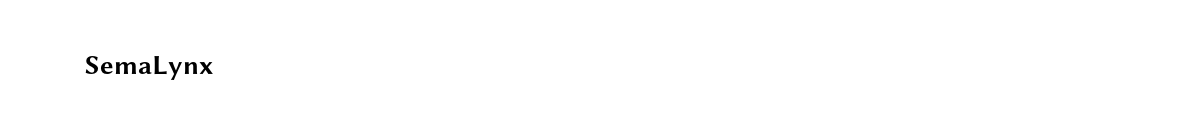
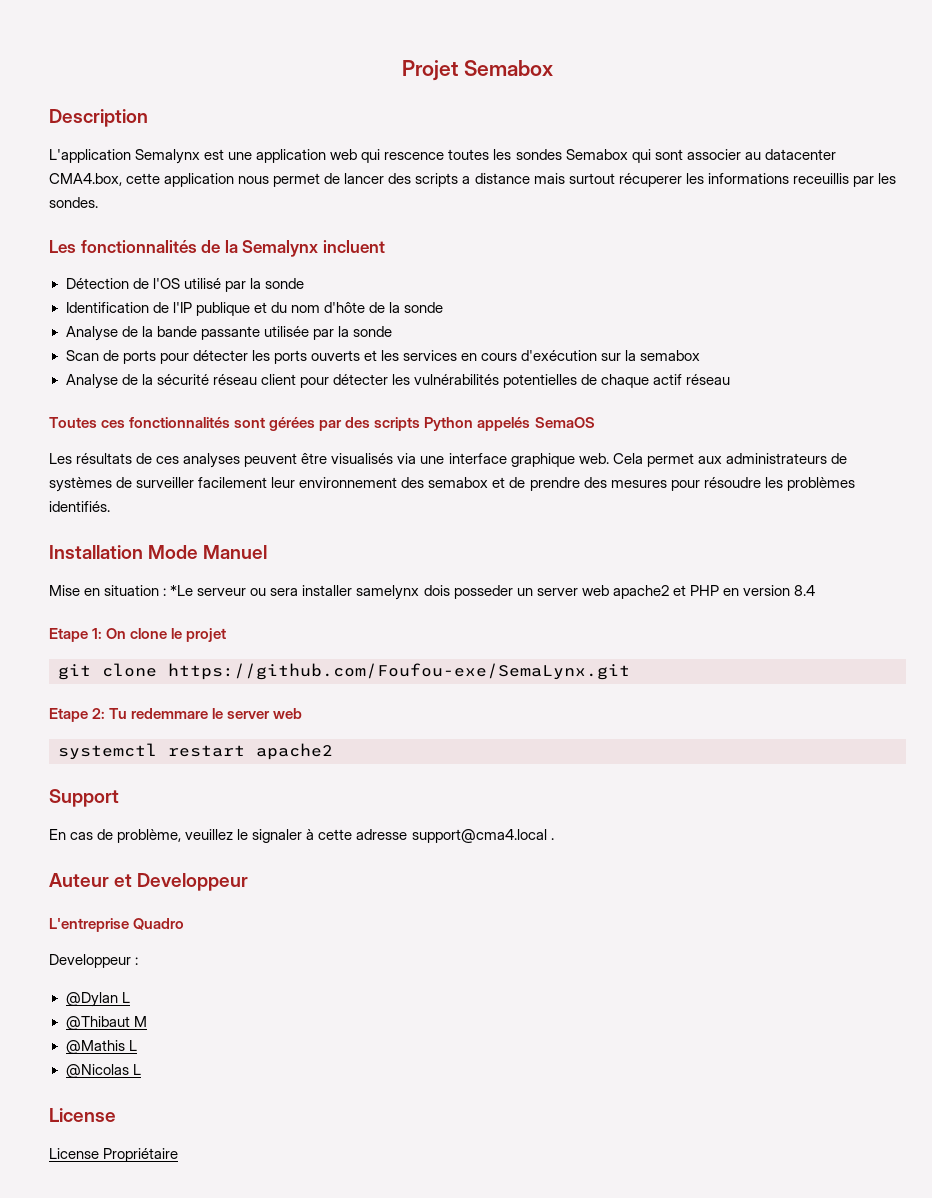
[85,56,213,80] SemaLynx -> [402,60,553,81] [49,109,148,127] [49,149,836,164] [49,173,896,187] [49,197,98,208] [49,240,385,257] [65,278,304,292] [65,302,444,316] [65,326,392,341] [65,350,701,364] [65,374,731,389] [49,417,595,431] [49,453,847,468] [49,477,855,492] [49,501,110,512] [49,545,268,559] [49,585,815,600] [49,628,227,642] [58,663,630,680] [49,708,303,722] [58,743,333,760] [49,789,119,807] [49,829,554,843] [49,873,249,891] [49,918,185,932] [49,954,139,968] [65,992,130,1007] [65,1016,147,1030] [65,1040,137,1054] [65,1064,141,1078] [49,1108,116,1122] [49,1148,179,1162] Projet Semabox // Description // L'application Semalynx est une application web qui rescence toutes les sondes Semabox qui sont associer au datacenter CMA4.box, cette application nous permet de lancer des scripts a distance mais surtout récuperer les informations receuillis par les sondes. // Les fonctionnalités de la Semalynx incluent // Détection de l'OS utilisé par la sonde // Identification de l'IP publique et du nom d'hôte de la sonde // Analyse de la bande passante utilisée par la sonde // Scan de ports pour détecter les ports ouverts et les services en cours d'exécution sur la semabox // Analyse de la sécurité réseau client pour détecter les vulnérabilités potentielles de chaque actif réseau // Toutes ces fonctionnalités sont gérées par des scripts Python appelés SemaOS // Les résultats de ces analyses peuvent être visualisés via une interface graphique web. Cela permet aux administrateurs de systèmes de surveiller facilement leur environnement des semabox et de prendre des mesures pour résoudre les problèmes identifiés. // Installation Mode Manuel // Mise en situation : *Le serveur ou sera installer samelynx dois posseder un server web apache2 et PHP en version 8.4 // Etape 1: On clone le projet // git clone https://github.com/Foufou-exe/SemaLynx.git // Etape 2: Tu redemmare le server web // systemctl restart apache2 // Support // En cas de problème, veuillez le signaler à cette adresse support@cma4.local . // Auteur et Developpeur // L'entreprise Quadro // Developpeur : // @Dylan L // @Thibaut M // @Mathis L // @Nicolas L // License // License Propriétaire

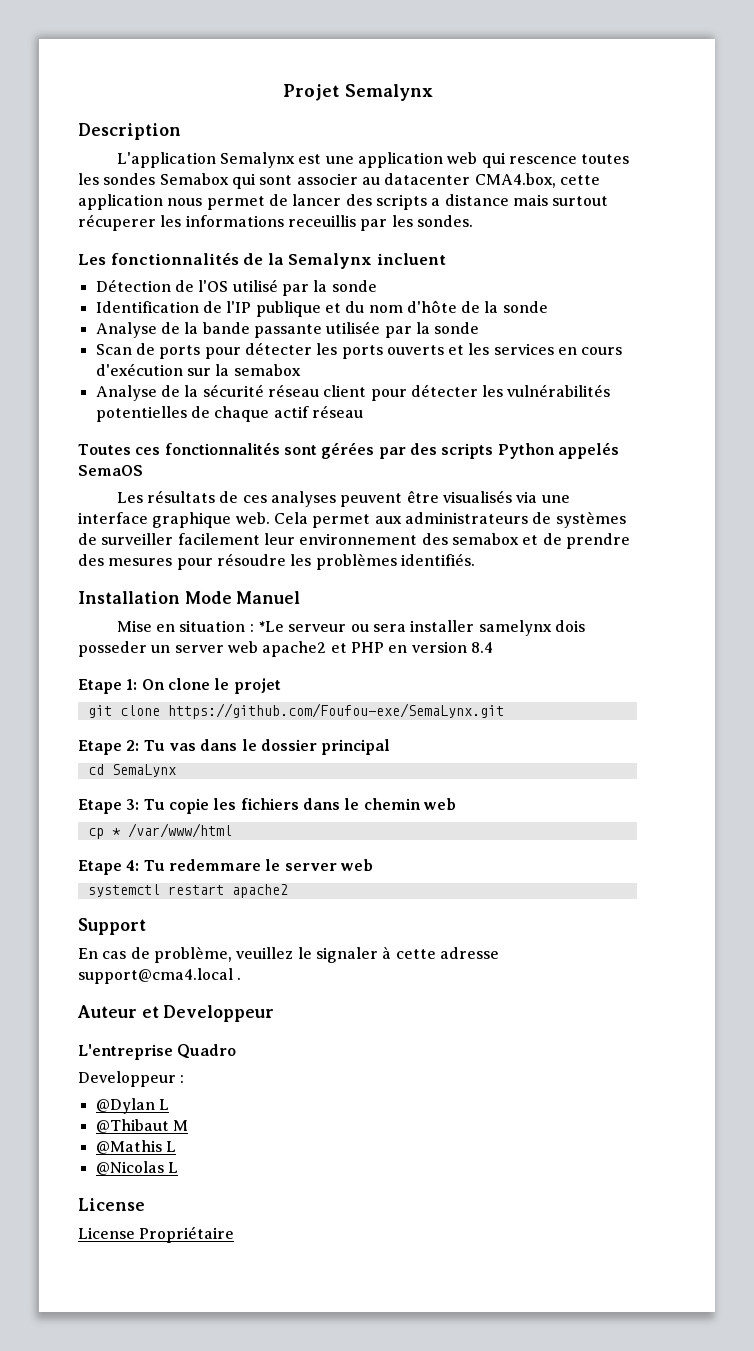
[463,60,553,76] Semabox -> [344,84,433,101] Semalynx
(128, 713) none -> [168,739,391,755] [87,764,176,777] [78,798,456,814] [87,823,232,839] [78,860,165,875] vas dans le dossier principal // cd SemaLynx // Etape 3: Tu copie les fichiers dans le chemin web // cp * /var/www/html // Etape 4: Tu

